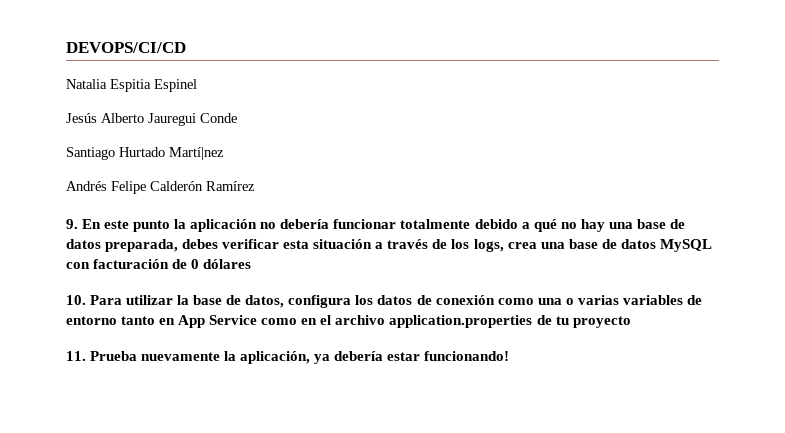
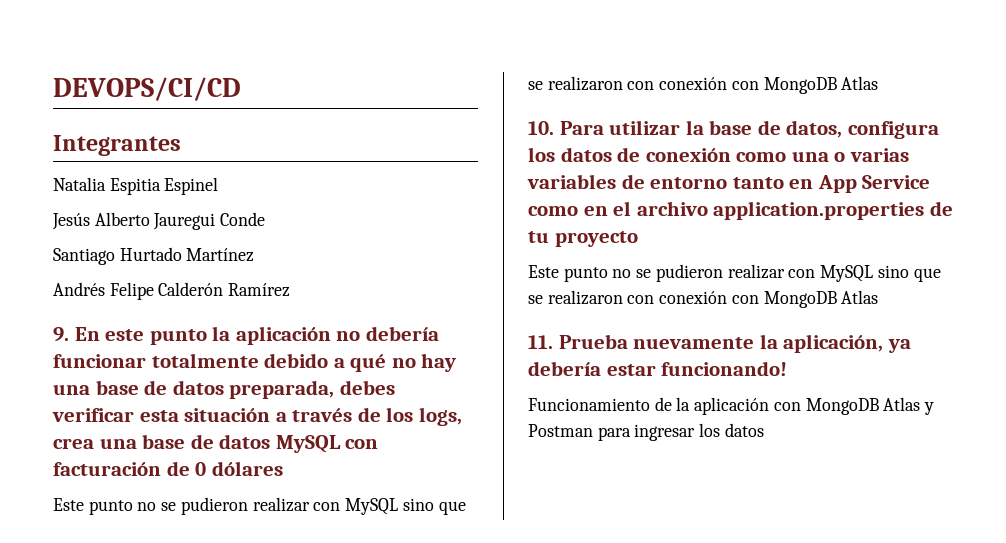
(186, 47) none -> [53,135,181,156] // Integrantes
[169,147,224,160] Martí|nez -> [186,248,255,262] Martínez
(252, 264) none -> [53,497,466,515] [528,76,879,94] // Este punto no se pudieron realizar con MySQL sino que se realizaron con conexión con MongoDB Atlas
(631, 322) none -> [528,264,941,282] [528,290,879,308] // Este punto no se pudieron realizar con MySQL sino que se realizaron con conexión con MongoDB Atlas
(510, 356) none -> [528,397,935,415] [528,423,764,441] // Funcionamiento de la aplicación con MongoDB Atlas y Postman para ingresar los datos

